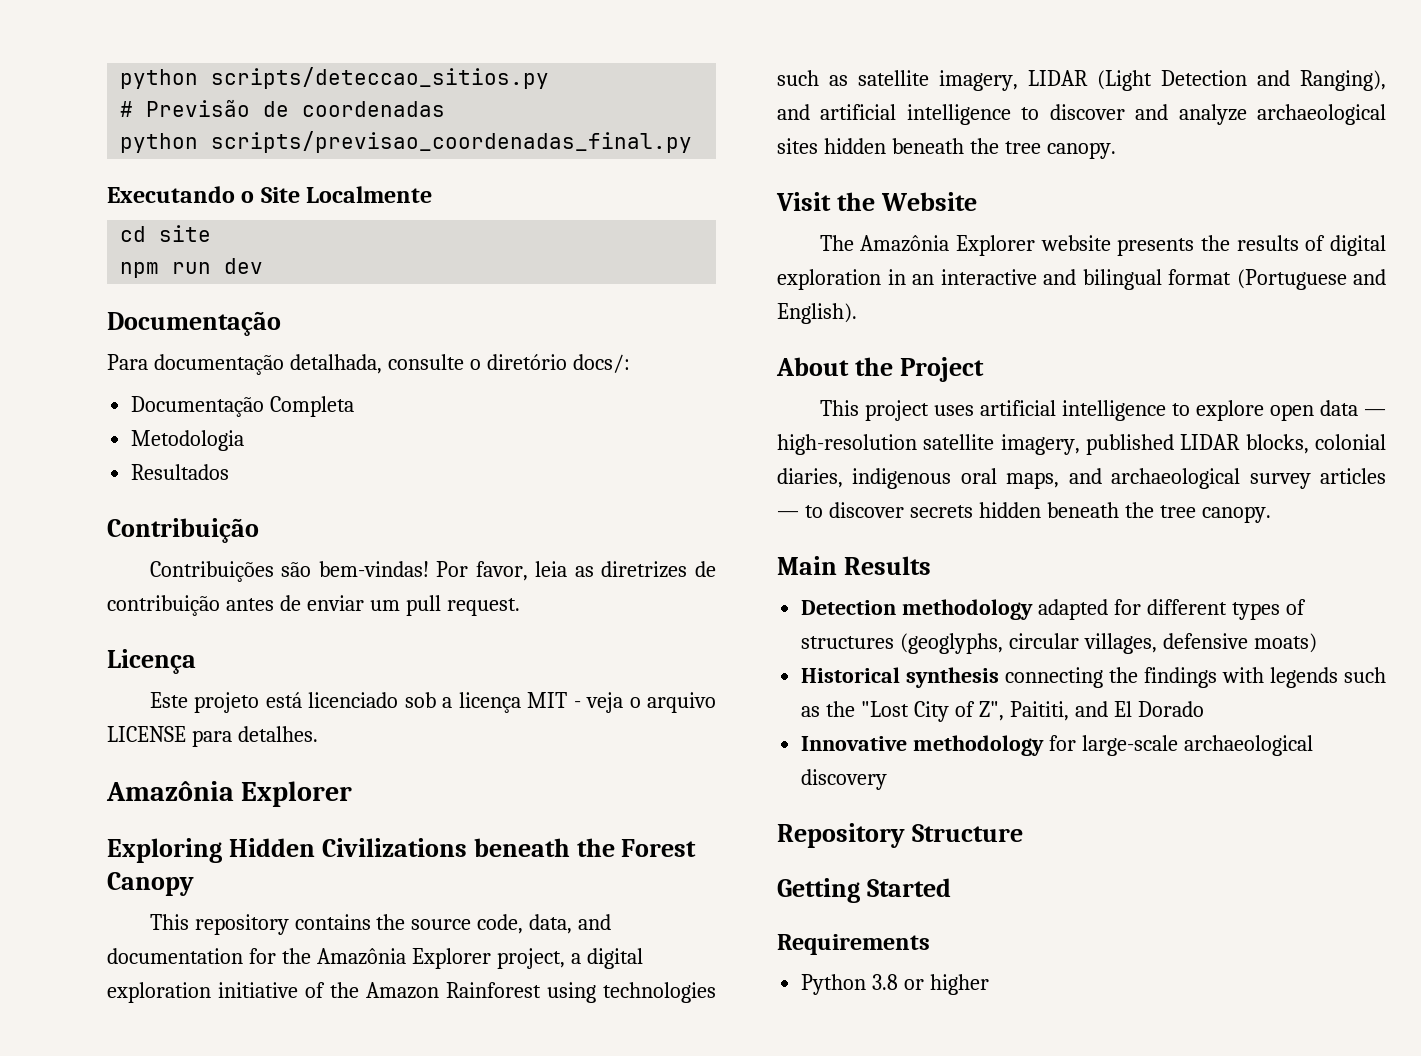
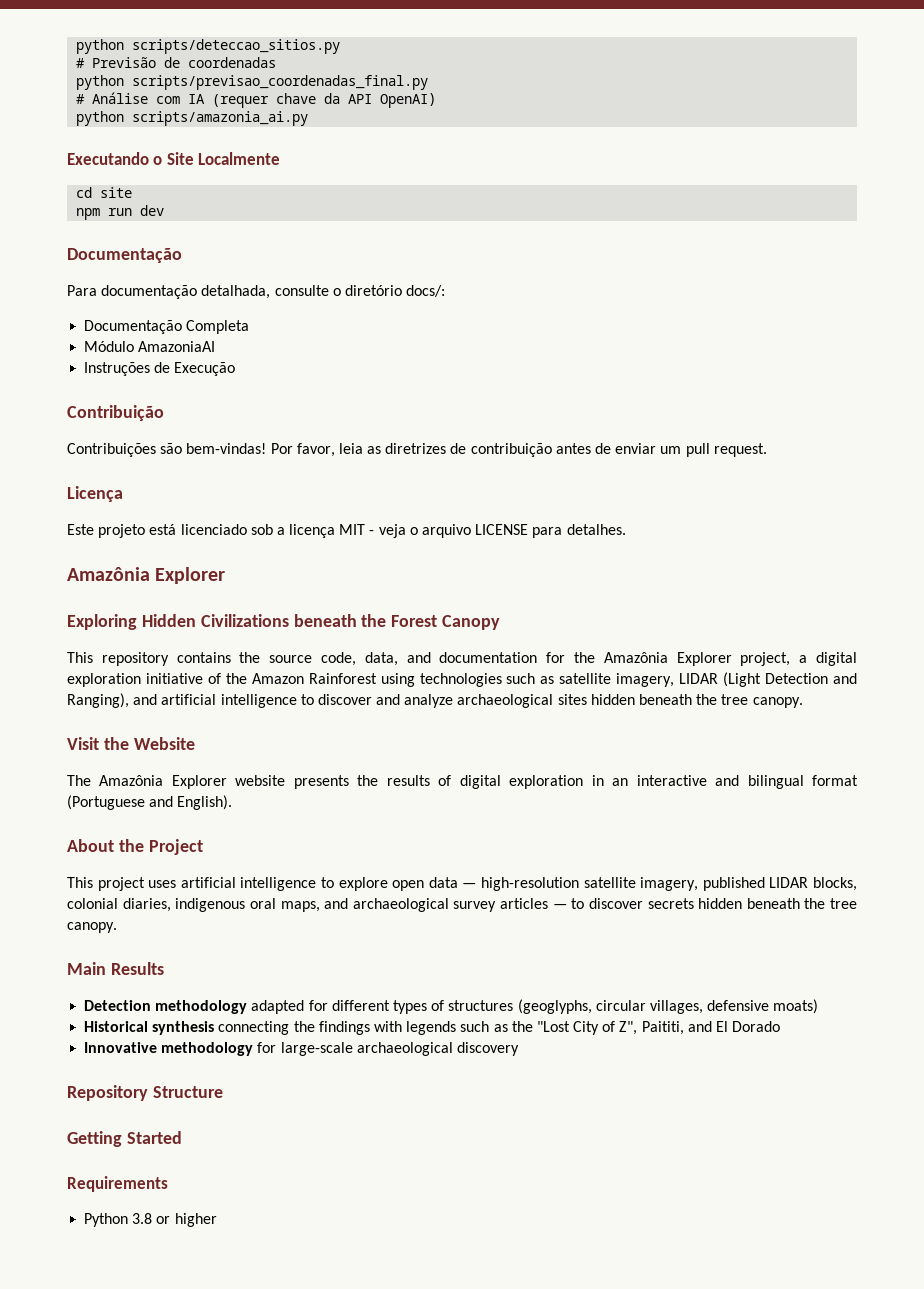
(693, 142) none -> [76,92,437,108] [76,111,309,126] // # Análise com IA (requer chave da API OpenAI) // python scripts/amazonia_ai.py
[131,430,245,451] [131,464,230,480] Metodologia // Resultados -> [84,341,216,352] [84,362,236,376] Módulo AmazoniaAI // Instruções de Execução

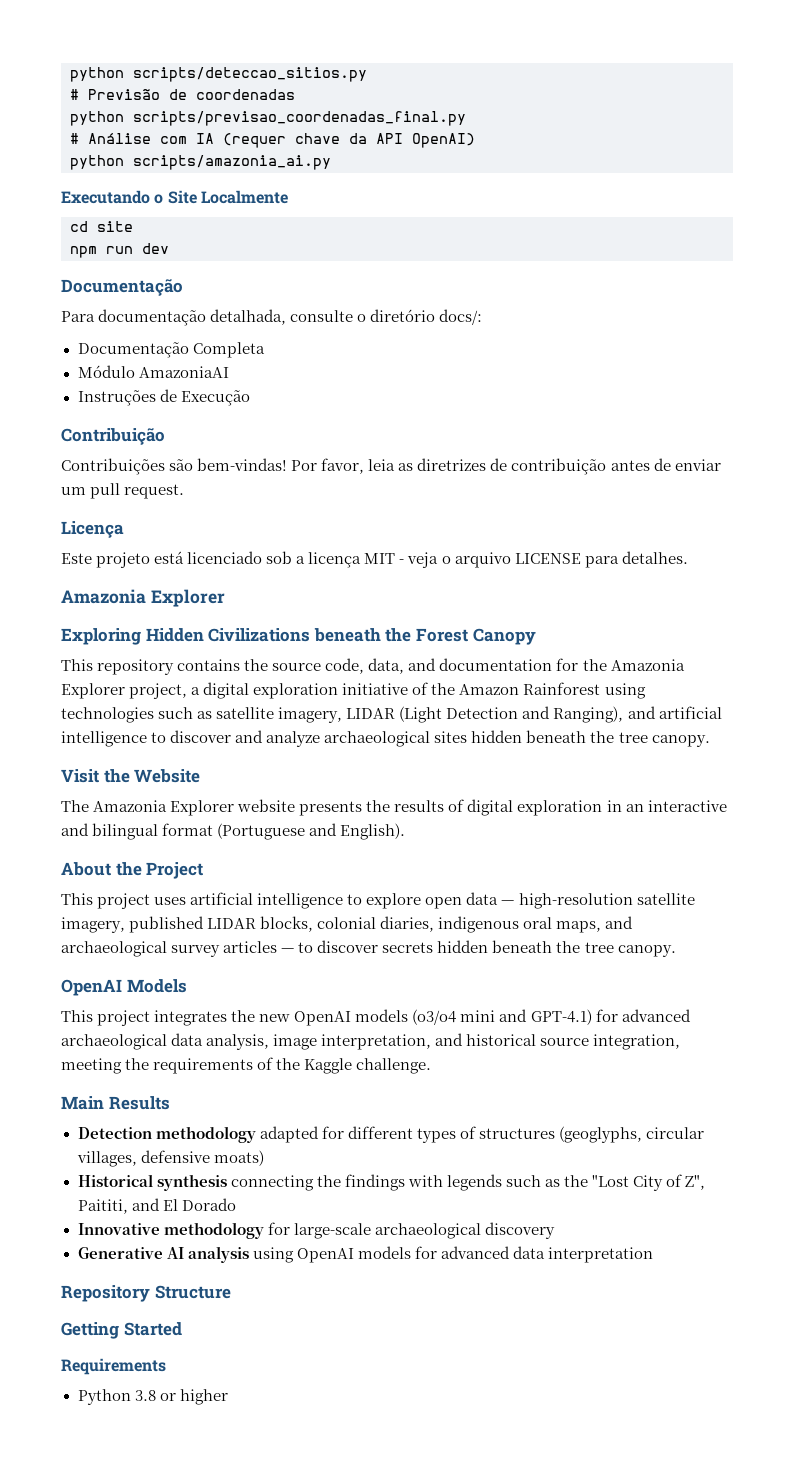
[67,567,150,581] Amazônia -> [61,589,146,604] Amazonia
[603,652,668,663] Amazônia -> [610,659,685,671] Amazonia
[99,775,164,786] Amazônia -> [93,800,168,812] Amazonia
(117, 927) none -> [61,979,187,996] [61,1009,691,1026] [61,1033,681,1050] [61,1057,432,1074] // OpenAI Models // This project integrates the new OpenAI models (o3/o4 mini and GPT-4.1) for advanced archaeological data analysis, image interpretation, and historical source integration, meeting the requirements of the Kaggle challenge.
(519, 1049) none -> [77,1246,653,1263] // Generative AI analysis using OpenAI models for advanced data interpretation

